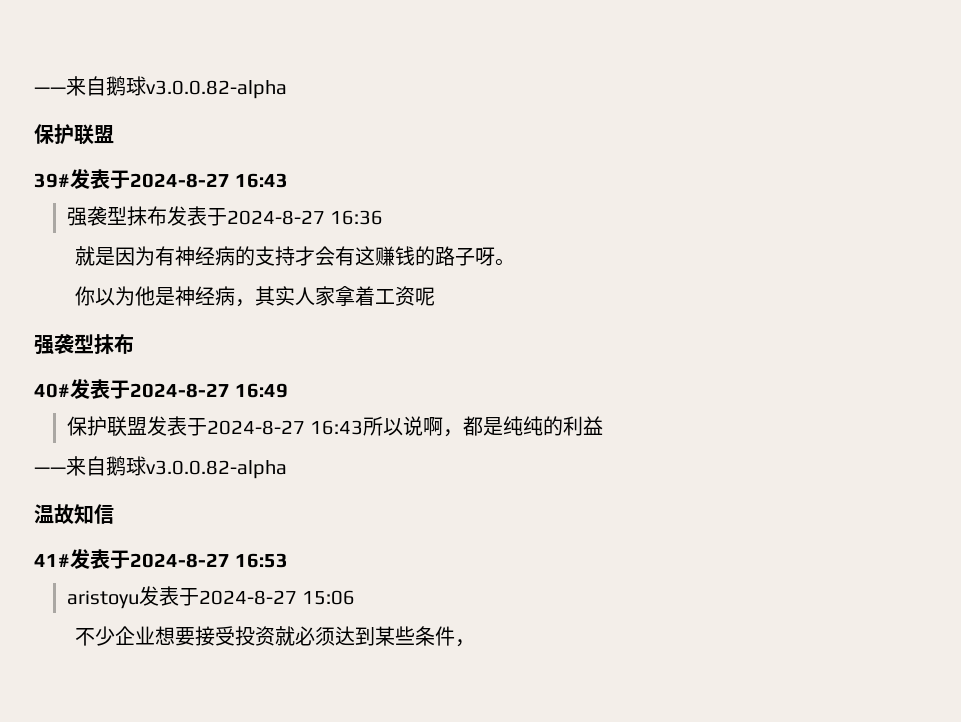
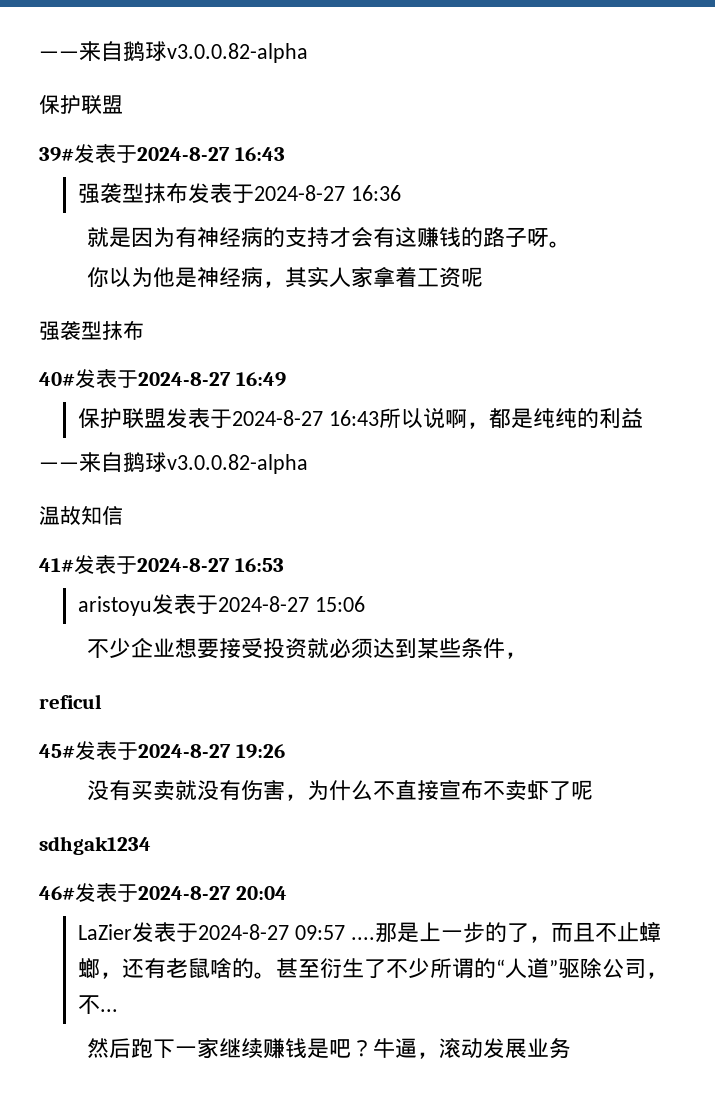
(475, 643) none -> [39,694,102,709] [39,741,285,760] [86,780,593,801] [39,836,151,855] [39,883,287,902] [78,921,661,943] [78,958,669,979] [78,995,119,1014] [86,1038,571,1059] // reficul // 45#发表于2024-8-27 19:26 // 没有买卖就没有伤害，为什么不直接宣布不卖虾了呢 // sdhgak1234 // 46#发表于2024-8-27 20:04 // LaZier发表于2024-8-27 09:57 ....那是上一步的了，而且不止蟑螂，还有老鼠啥的。甚至衍生了不少所谓的“人道”驱除公司，不... // 然后跑下一家继续赚钱是吧？牛逼，滚动发展业务

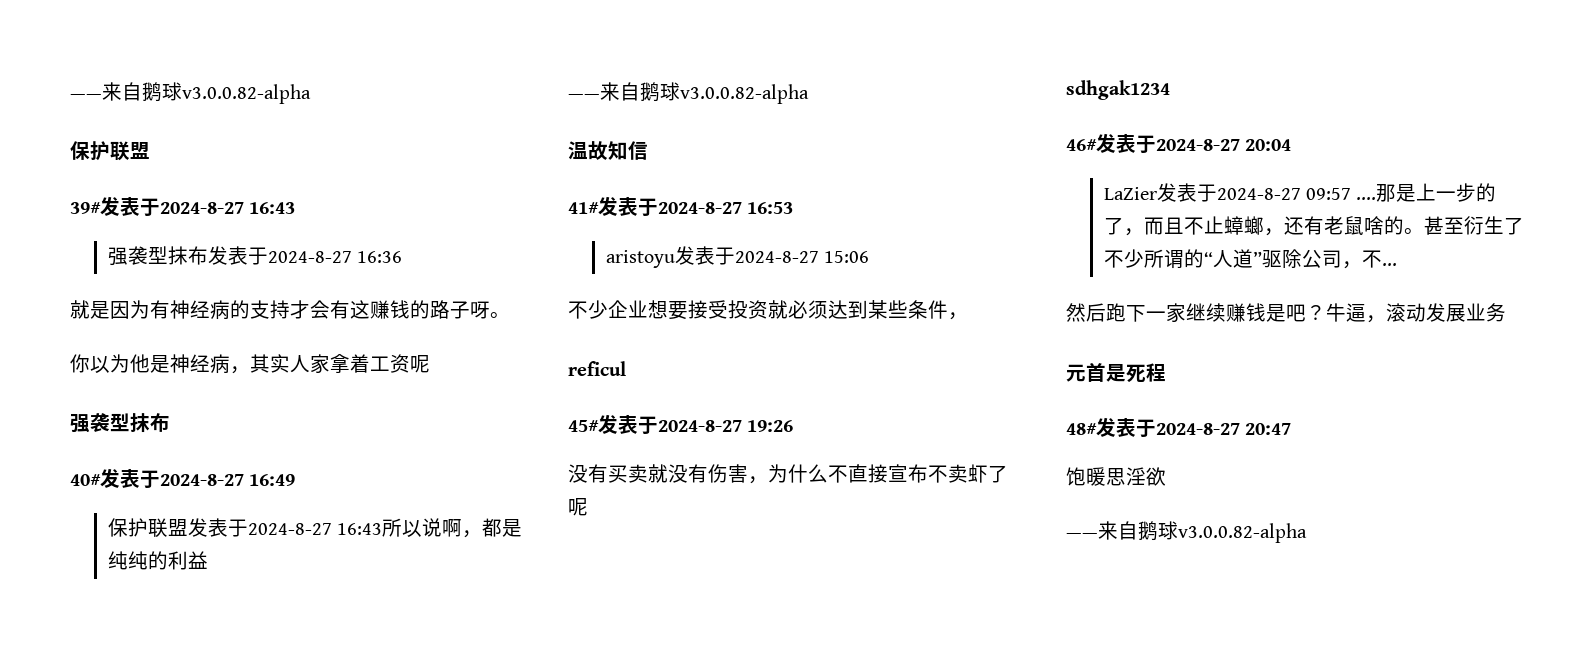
(571, 1048) none -> [1066,362,1166,383] [1066,417,1292,437] [1066,467,1166,486] [1066,521,1307,543] // 元首是死程 // 48#发表于2024-8-27 20:47 // 饱暖思淫欲 // ——来自鹅球v3.0.0.82-alpha

